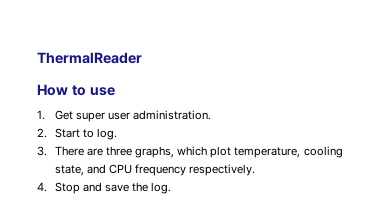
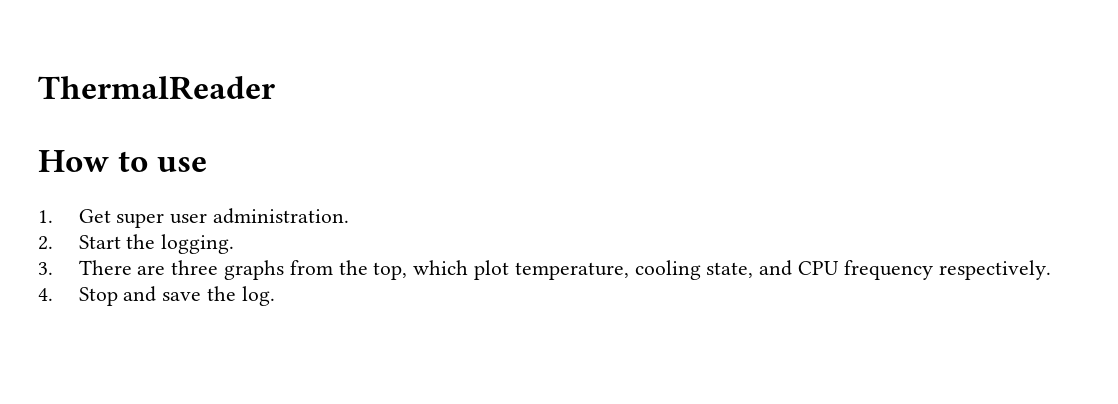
[82,128,118,140] to log. -> [126,234,235,254] the logging.
[135,146,175,158] graphs, -> [223,260,408,280] graphs from the top,

